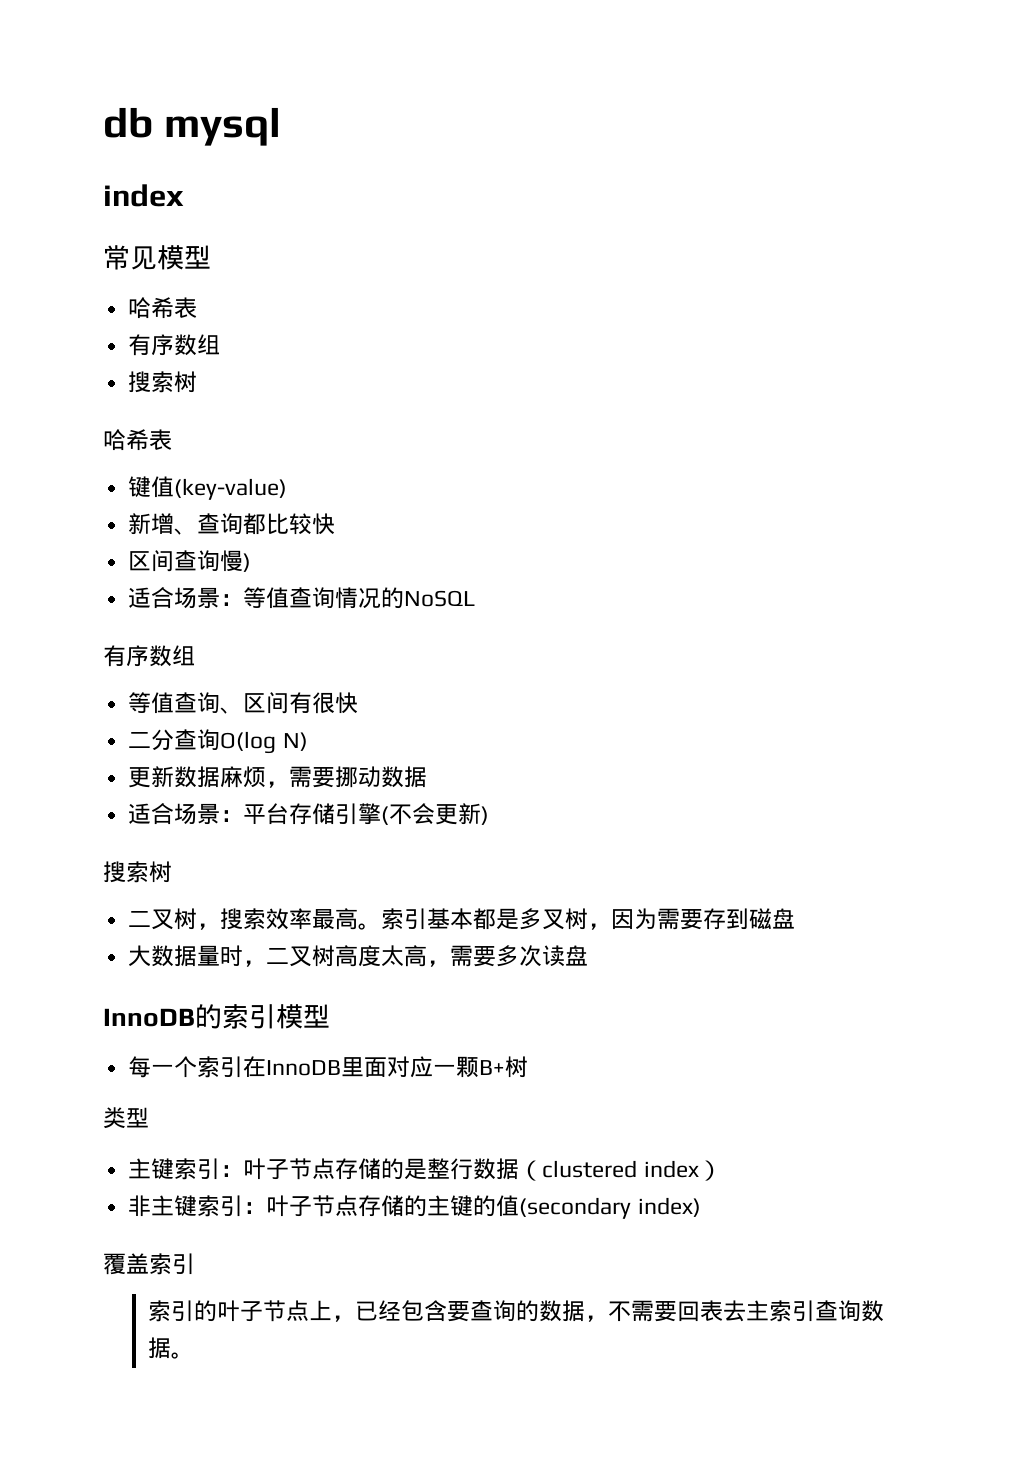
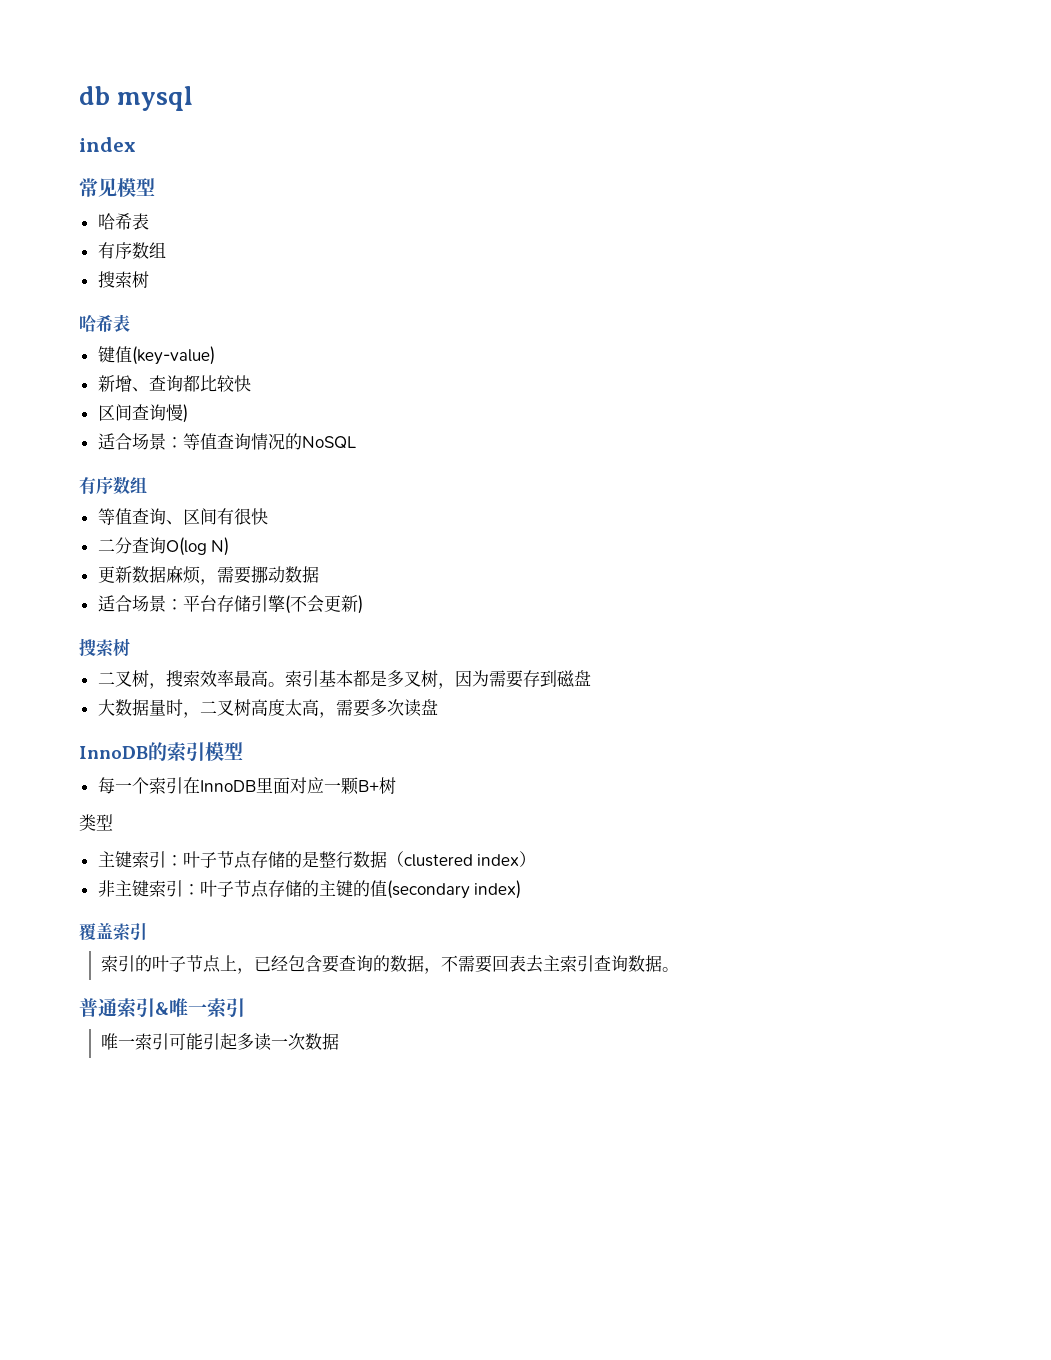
(195, 1355) none -> [79,998,245,1018] [100,1033,339,1051] // 普通索引&唯一索引 // 唯一索引可能引起多读一次数据

